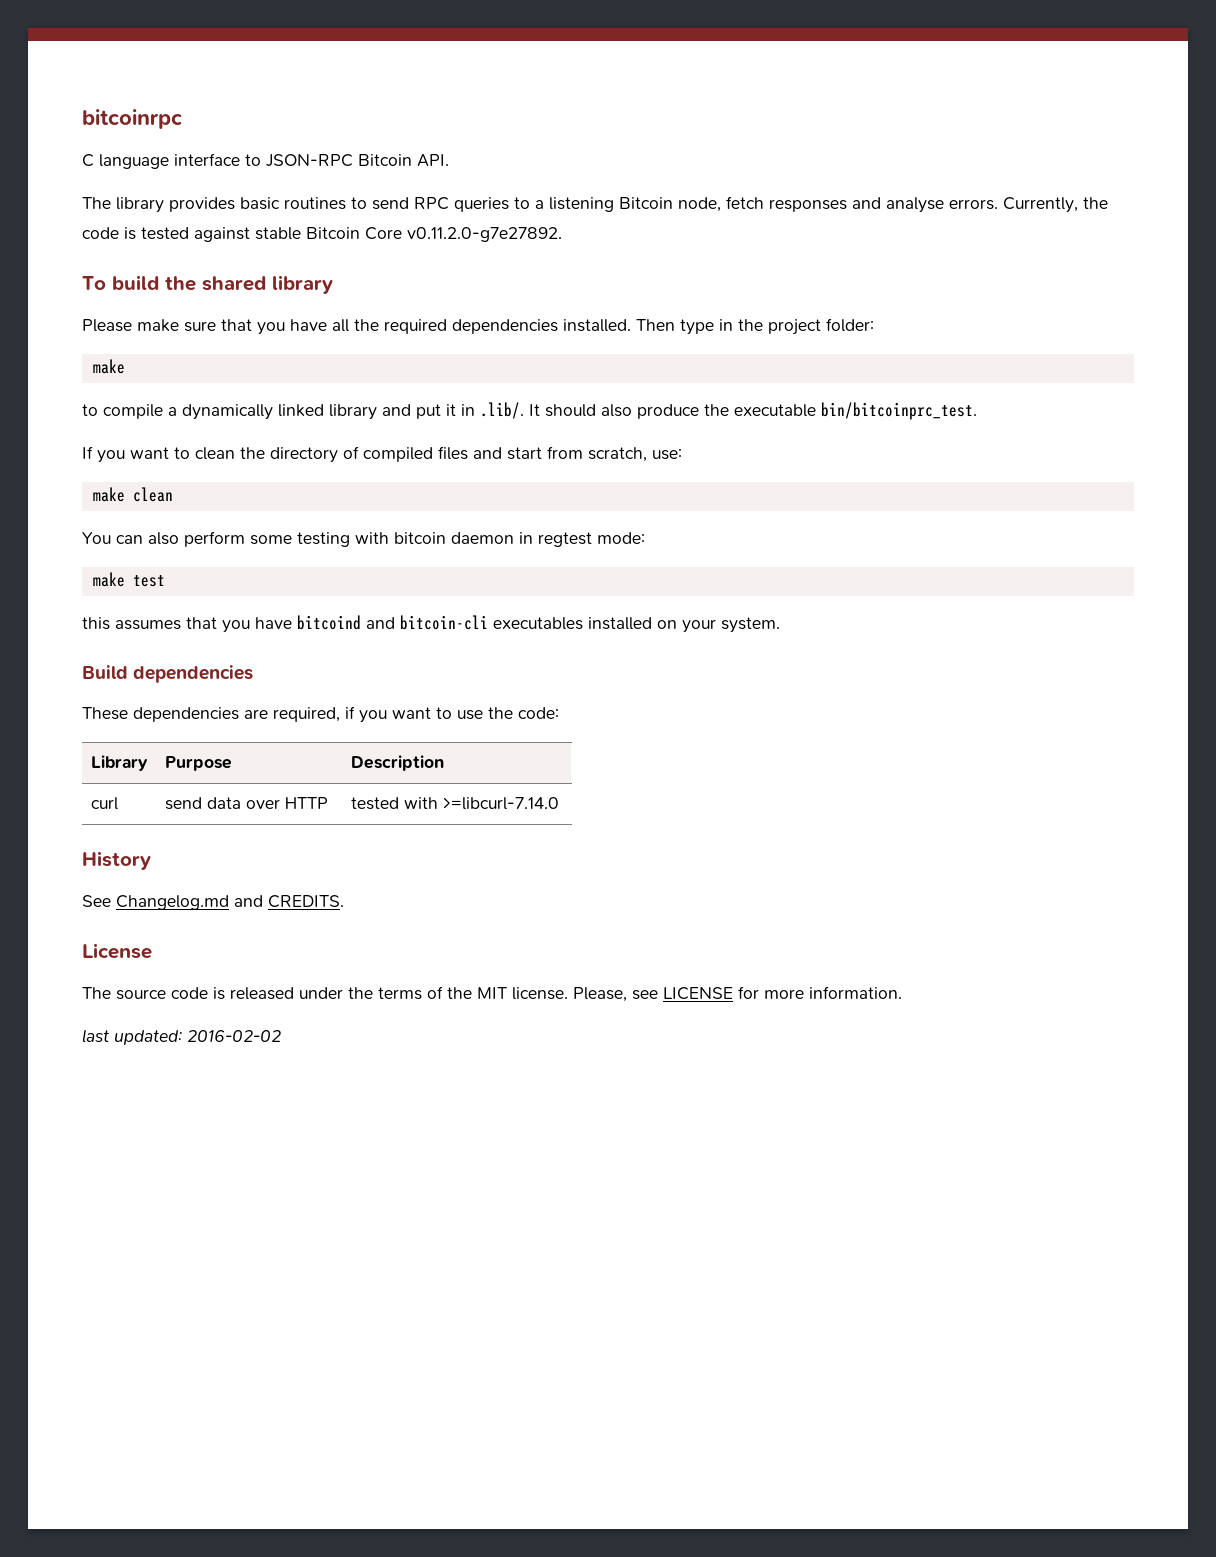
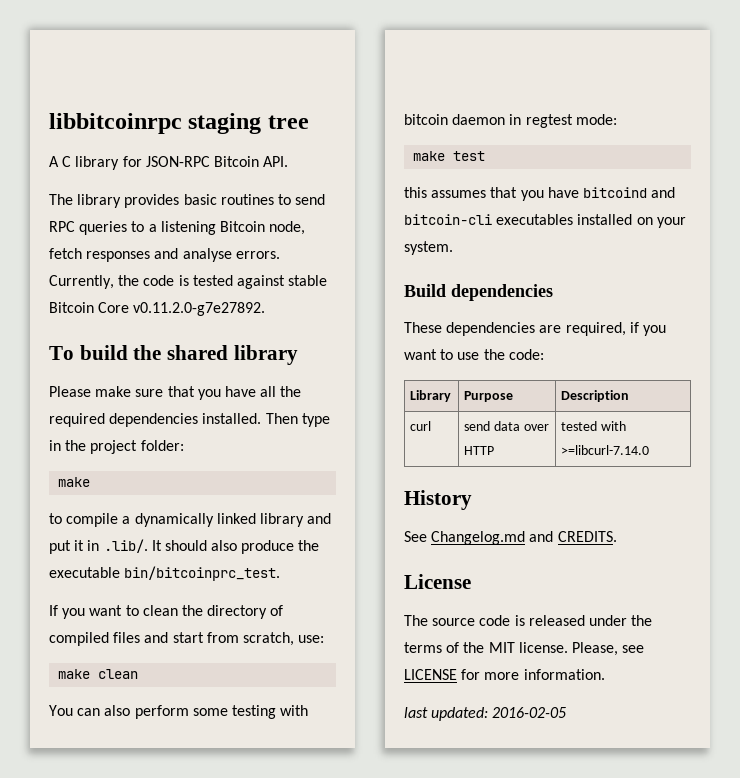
[82,109,183,129] [82,153,261,169] bitcoinrpc // C language interface to -> [49,113,309,134] [49,156,142,170] libbitcoinrpc staging tree // A C library for
[187,1030,281,1042] 2016-02-02 -> [492,707,567,718] 2016-02-05

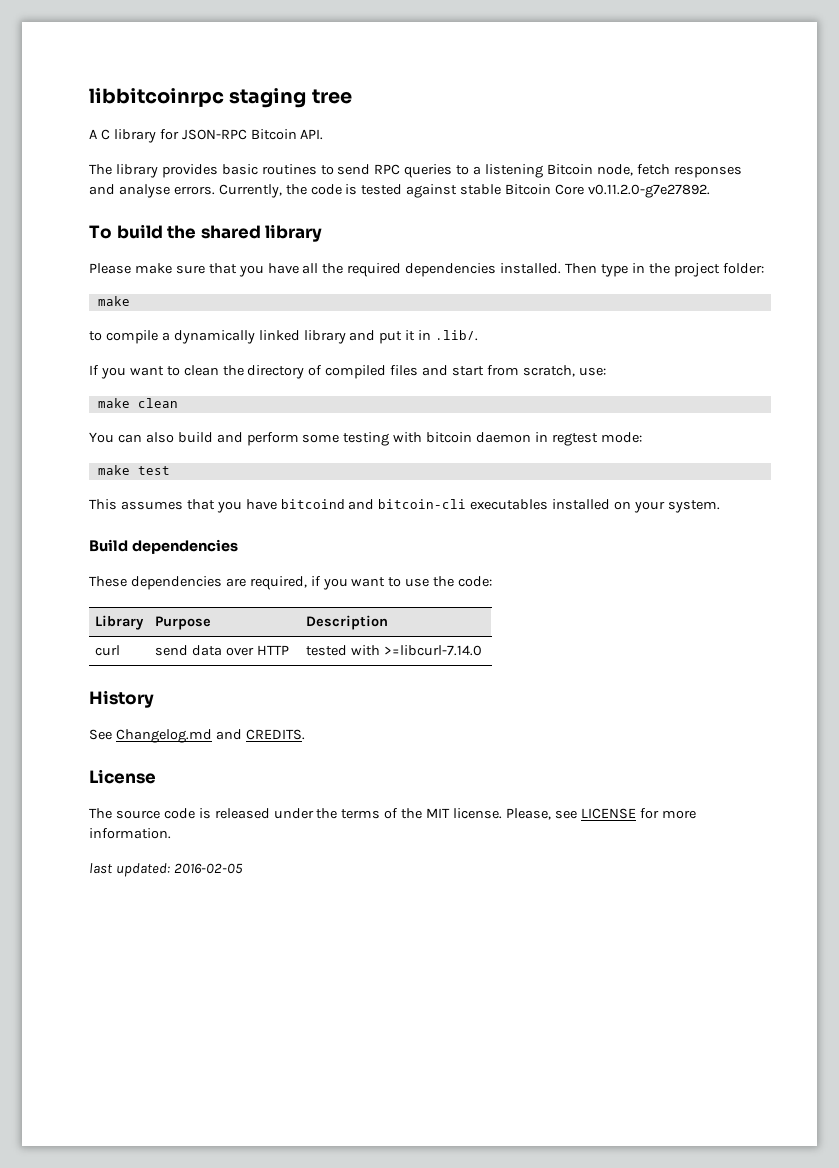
[151,540,320,554] [49,566,281,581] It should also produce the executable bin/bitcoinprc_test. -> (479, 335) none
(131, 710) none -> [177,432,243,443] build and
[404,187,427,198] this -> [89,499,117,510] This

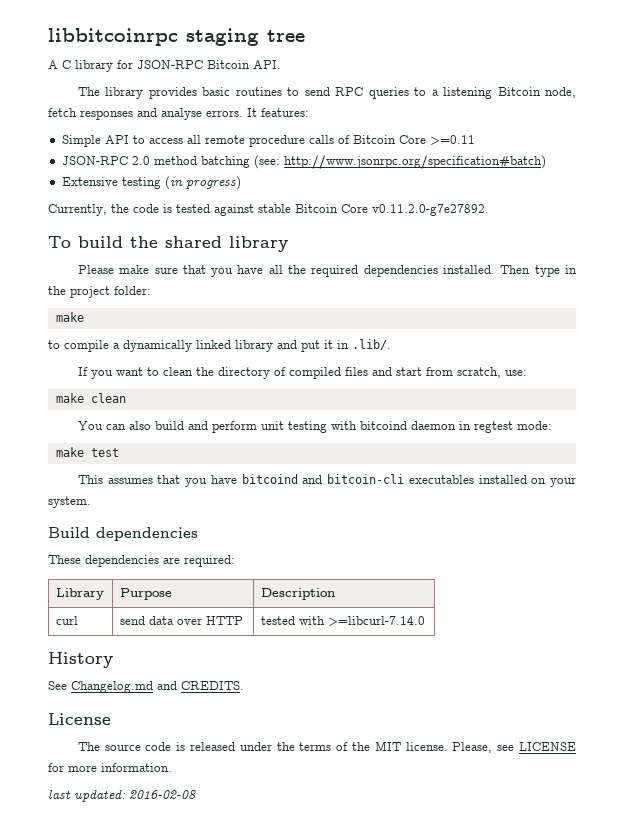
(215, 190) none -> [247,108,309,117] [61,135,475,147] [61,155,546,169] [61,176,241,190] It features: // Simple API to access all remote procedure calls of Bitcoin Core >=0.11 // JSON-RPC 2.0 method batching (see: http://www.jsonrpc.org/specification#batch) // Extensive testing (in progress) //
[302,434,340,443] some -> [260,421,284,430] unit
[426,432,473,443] bitcoin -> [359,421,407,430] bitcoind
[249,576,493,590] required, if you want to use the code: -> [184,555,235,567] required:
[173,863,243,874] 2016-02-05 -> [129,790,196,799] 2016-02-08

